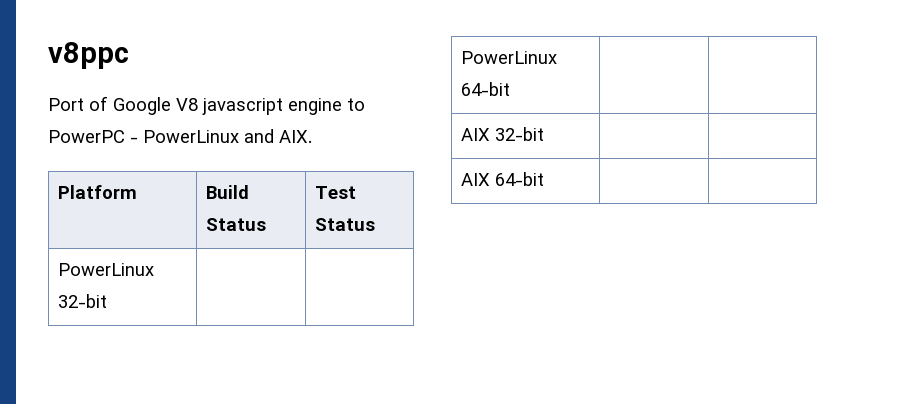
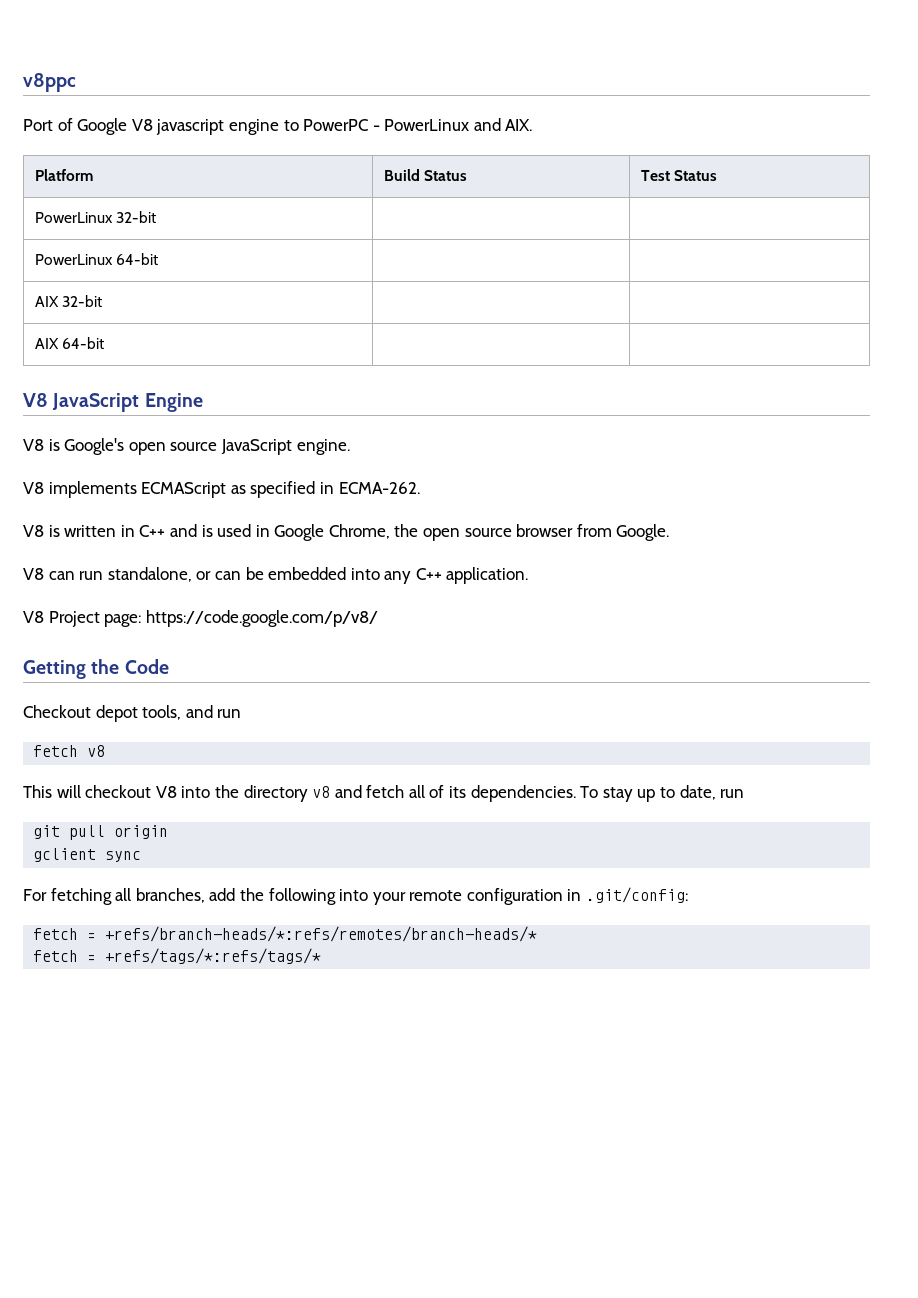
(544, 179) none -> [23,393,203,412] [23,438,350,455] [23,481,420,498] [23,524,670,541] [23,567,529,584] [23,610,378,627] [23,659,169,679] [23,705,242,722] [33,745,106,757] [23,785,745,802] [33,825,169,840] [33,848,142,862] [23,887,689,905] [33,926,538,942] [33,948,322,964] // V8 JavaScript Engine // V8 is Google's open source JavaScript engine. // V8 implements ECMAScript as specified in ECMA-262. // V8 is written in C++ and is used in Google Chrome, the open source browser from Google. // V8 can run standalone, or can be embedded into any C++ application. // V8 Project page: https://code.google.com/p/v8/ // Getting the Code // Checkout depot tools, and run // fetch v8 // This will checkout V8 into the directory v8 and fetch all of its dependencies. To stay up to date, run // git pull origin // gclient sync // For fetching all branches, add the following into your remote configuration in .git/config: // fetch = +refs/branch-heads/*:refs/remotes/branch-heads/* // fetch = +refs/tags/*:refs/tags/*

